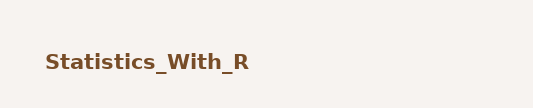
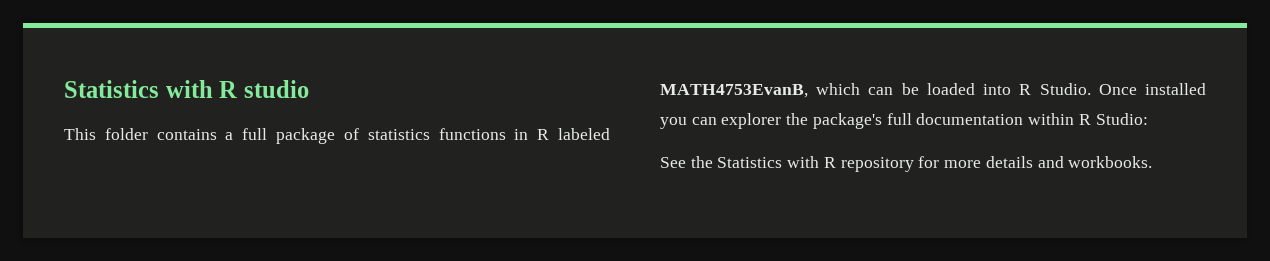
[45,53,249,74] Statistics_With_R -> [64,80,309,98] [64,128,610,144] [660,83,1206,98] [660,113,1148,129] [660,156,1153,172] Statistics with R studio // This folder contains a full package of statistics functions in R labeled MATH4753EvanB, which can be loaded into R Studio. Once installed you can explorer the package's full documentation within R Studio: // See the Statistics with R repository for more details and workbooks.

